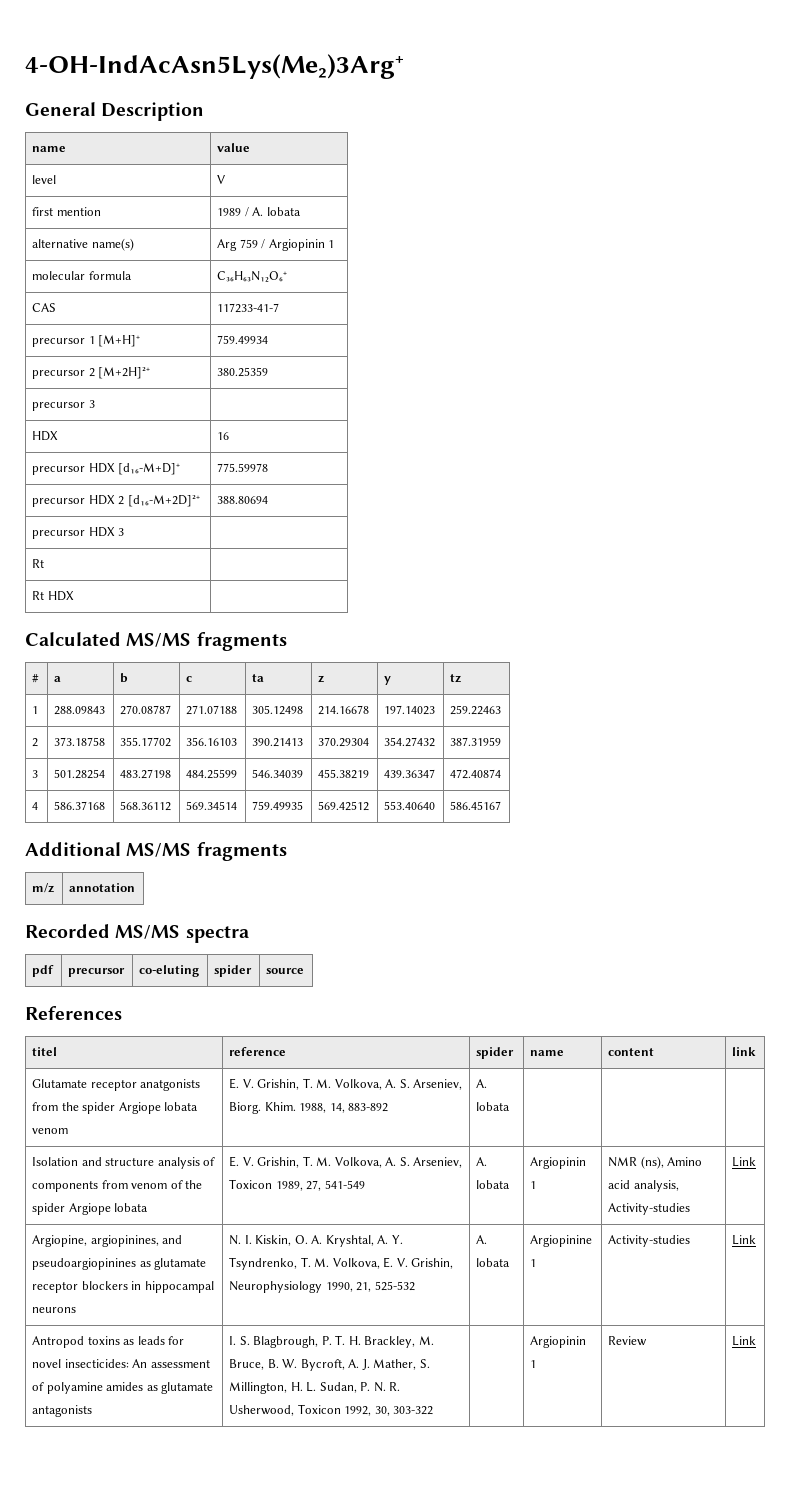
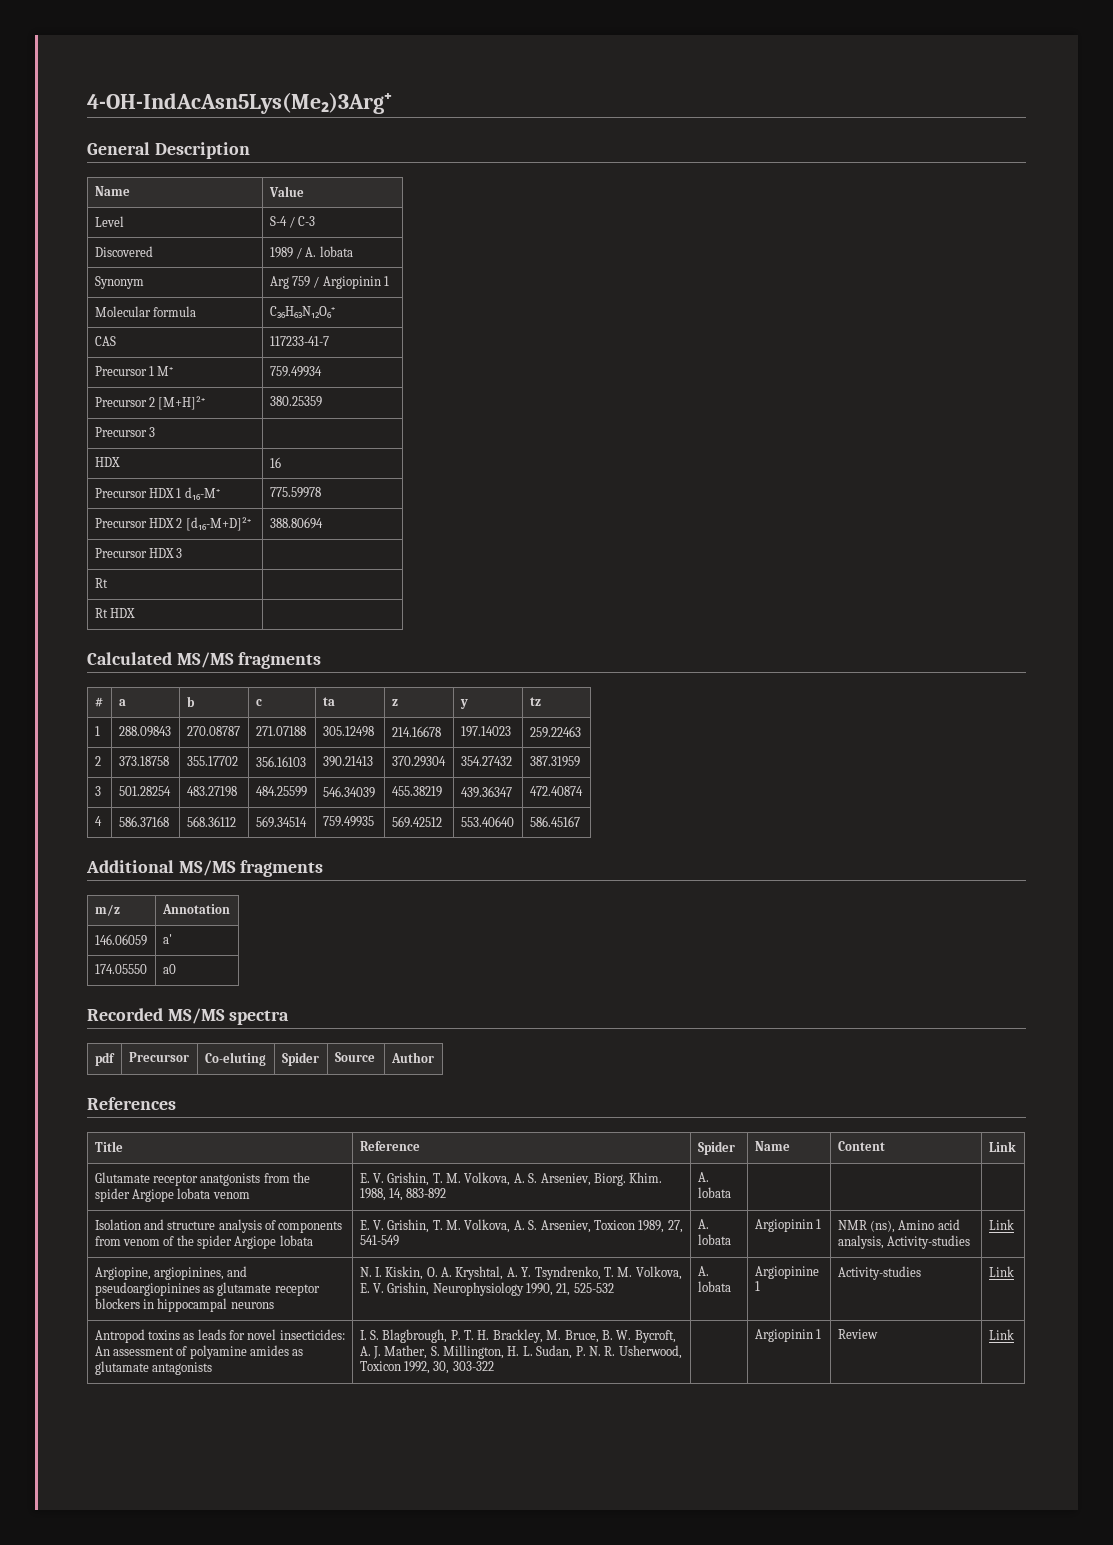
[32,146,67,152] [217,143,251,152] [32,175,57,184] [217,175,226,184] [32,207,101,216] name | value // level | V // first mention -> [94,186,130,196] [268,186,304,197] [94,216,124,227] [269,216,316,228] [94,246,153,257] Name | Value // Level | S-4 / C-3 // Discovered
[32,238,134,251] alternative name(s) -> [94,276,144,289] Synonym
[32,271,86,280] molecular -> [94,306,151,317] Molecular
[32,335,141,347] [217,335,269,344] [32,367,151,379] precursor 1 [M+H]⁺ | 759.49934 // precursor 2 [M+2H]²⁺ -> [94,366,174,376] [269,366,322,377] [94,396,206,410] Precursor 1 M⁺ | 759.49934 // Precursor 2 [M+H]²⁺
[32,402,86,411] precursor -> [94,427,147,437] Precursor
[32,463,181,475] precursor HDX [d₁₆-M+D]⁺ -> [94,487,220,500] Precursor HDX 1 d₁₆-M⁺
[32,498,86,507] precursor -> [94,518,147,528] Precursor
[127,495,200,507] [d₁₆-M+2D]²⁺ -> [185,517,251,531] [d₁₆-M+D]²⁺
[32,530,86,539] precursor -> [94,548,147,558] Precursor
[69,883,136,892] annotation -> [161,904,230,914] [94,934,147,946] [162,934,172,944] [94,964,147,974] [162,964,176,974] Annotation // 146.06059 | a' // 174.05550 | a0
[68,968,126,977] [139,965,200,977] [214,965,253,977] [266,968,305,974] [25,1006,122,1020] [32,1047,58,1056] [229,1047,287,1056] [476,1047,515,1059] [530,1050,565,1056] [608,1048,655,1056] [732,1047,757,1056] precursor | co-eluting | spider | source // References // titel | reference | spider | name | content | link -> [128,1052,189,1062] [204,1052,266,1066] [281,1052,319,1066] [334,1052,375,1062] [390,1052,434,1063] [87,1097,176,1110] [94,1141,123,1152] [359,1141,420,1151] [697,1141,735,1155] [754,1141,790,1151] [837,1141,885,1151] [988,1141,1016,1152] Precursor | Co-eluting | Spider | Source | Author // References // Title | Reference | Spider | Name | Content | Link

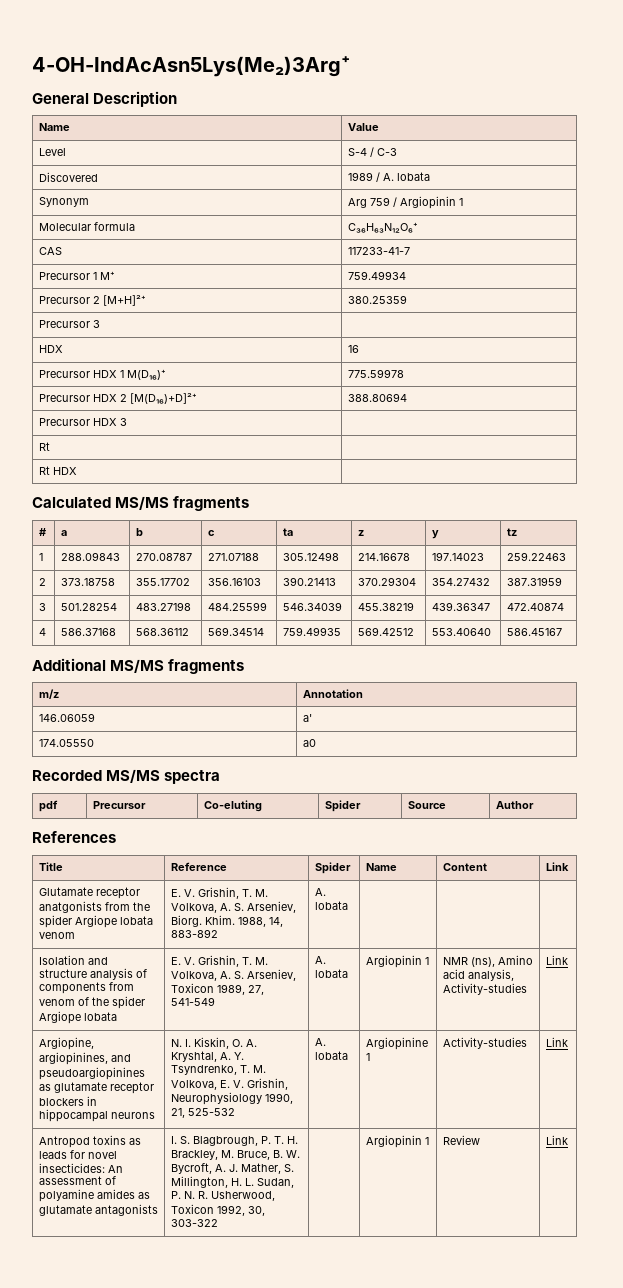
[184,487,220,500] d₁₆-M⁺ -> [126,369,166,380] M(D₁₆)⁺
[185,517,251,531] [d₁₆-M+D]²⁺ -> [129,393,197,404] [M(D₁₆)+D]²⁺

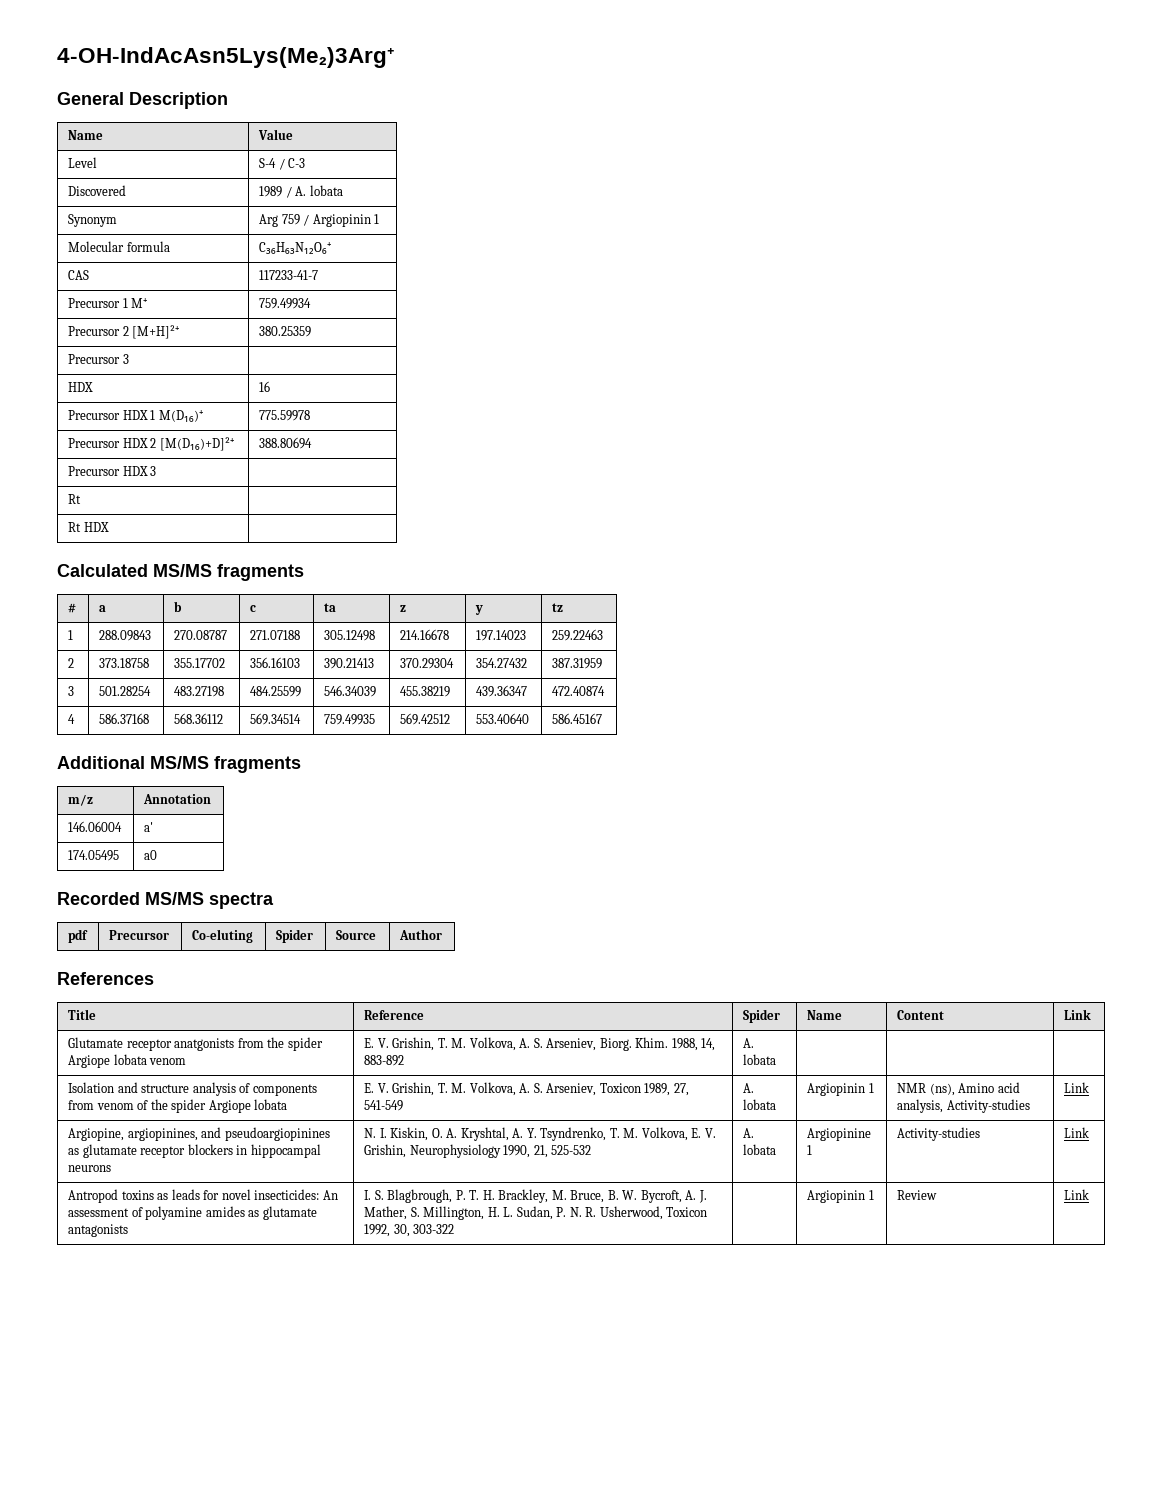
[38,713,95,722] 146.06059 -> [68,821,123,832] 146.06004
[38,739,94,747] 174.05550 -> [68,850,120,861] 174.05495

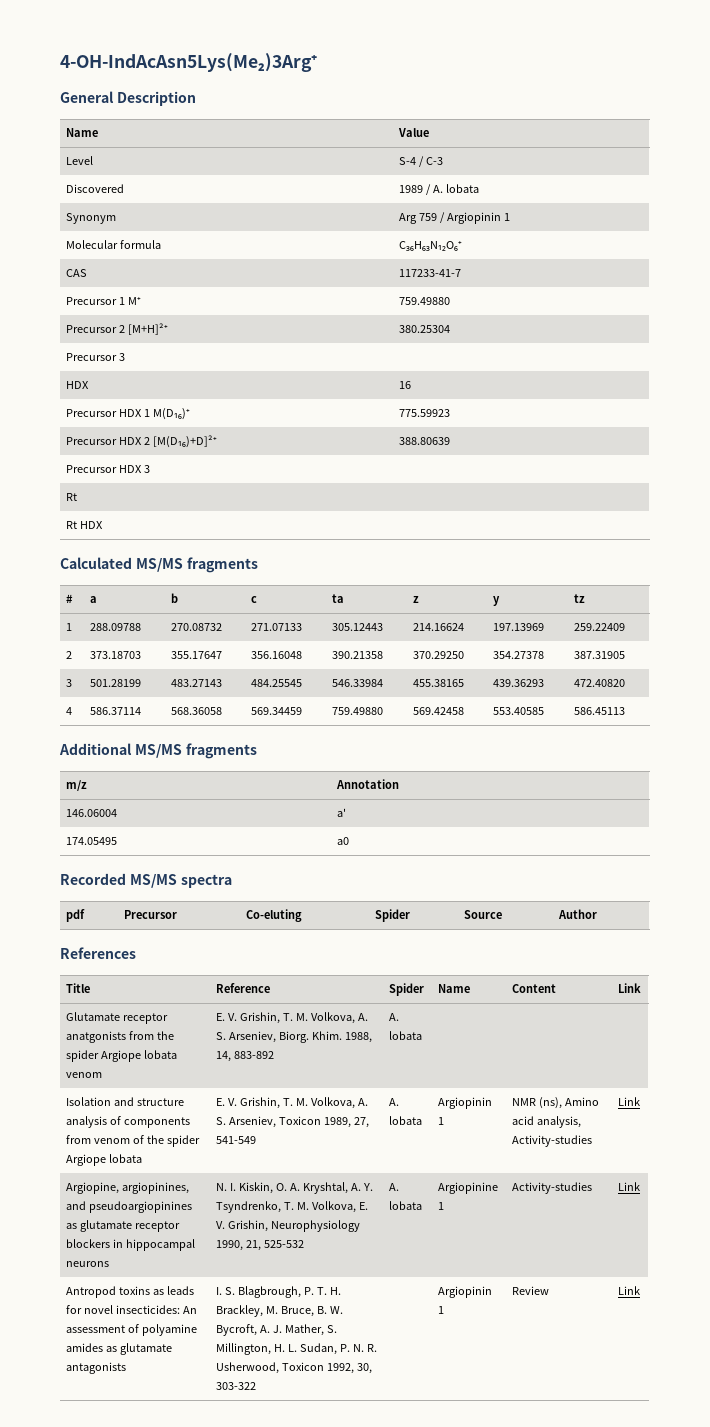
[259,298,312,309] 759.49934 -> [399,297,451,305] 759.49880
[259,326,312,337] 380.25359 -> [399,325,451,333] 380.25304
[259,410,311,421] 775.59978 -> [399,409,451,417] 775.59923
[259,437,313,449] 388.80694 -> [399,437,451,445] 388.80639
[99,630,152,641] [174,630,228,640] [250,630,301,640] [324,630,376,641] [400,629,450,640] [476,630,527,641] [552,629,604,641] [68,658,75,668] [99,658,150,668] [174,658,226,668] [250,657,301,668] [324,658,375,669] [400,658,455,669] [476,658,528,668] [552,658,603,669] [68,686,75,696] [99,686,152,696] [174,686,225,697] [250,686,302,697] [324,685,377,697] [400,686,451,697] [476,685,528,697] [552,686,606,696] [68,714,76,724] [99,713,150,724] [174,713,224,724] [250,713,302,725] [324,714,376,725] [400,713,451,725] [476,713,530,724] [552,713,603,724] 288.09843 | 270.08787 | 271.07188 | 305.12498 | 214.16678 | 197.14023 | 259.22463 // 2 | 373.18758 | 355.17702 | 356.16103 | 390.21413 | 370.29304 | 354.27432 | 387.31959 // 3 | 501.28254 | 483.27198 | 484.25599 | 546.34039 | 455.38219 | 439.36347 | 472.40874 // 4 | 586.37168 | 568.36112 | 569.34514 | 759.49935 | 569.42512 | 553.40640 | 586.45167 -> [90,623,142,631] [171,623,223,631] [251,623,303,631] [332,623,384,631] [413,623,465,631] [493,623,545,631] [574,623,626,631] [66,651,73,659] [90,651,142,659] [171,651,223,659] [251,651,303,659] [332,651,384,659] [413,651,465,659] [493,651,545,659] [574,651,626,659] [66,679,73,687] [90,679,142,687] [171,679,223,687] [251,679,303,687] [332,679,384,687] [413,679,465,687] [493,679,545,687] [574,679,626,687] [66,707,73,715] [90,707,142,715] [171,707,223,715] [251,707,303,715] [332,707,384,715] [413,707,465,715] [493,707,545,715] [574,707,626,715] 288.09788 | 270.08732 | 271.07133 | 305.12443 | 214.16624 | 197.13969 | 259.22409 // 2 | 373.18703 | 355.17647 | 356.16048 | 390.21358 | 370.29250 | 354.27378 | 387.31905 // 3 | 501.28199 | 483.27143 | 484.25545 | 546.33984 | 455.38165 | 439.36293 | 472.40820 // 4 | 586.37114 | 568.36058 | 569.34459 | 759.49880 | 569.42458 | 553.40585 | 586.45113

